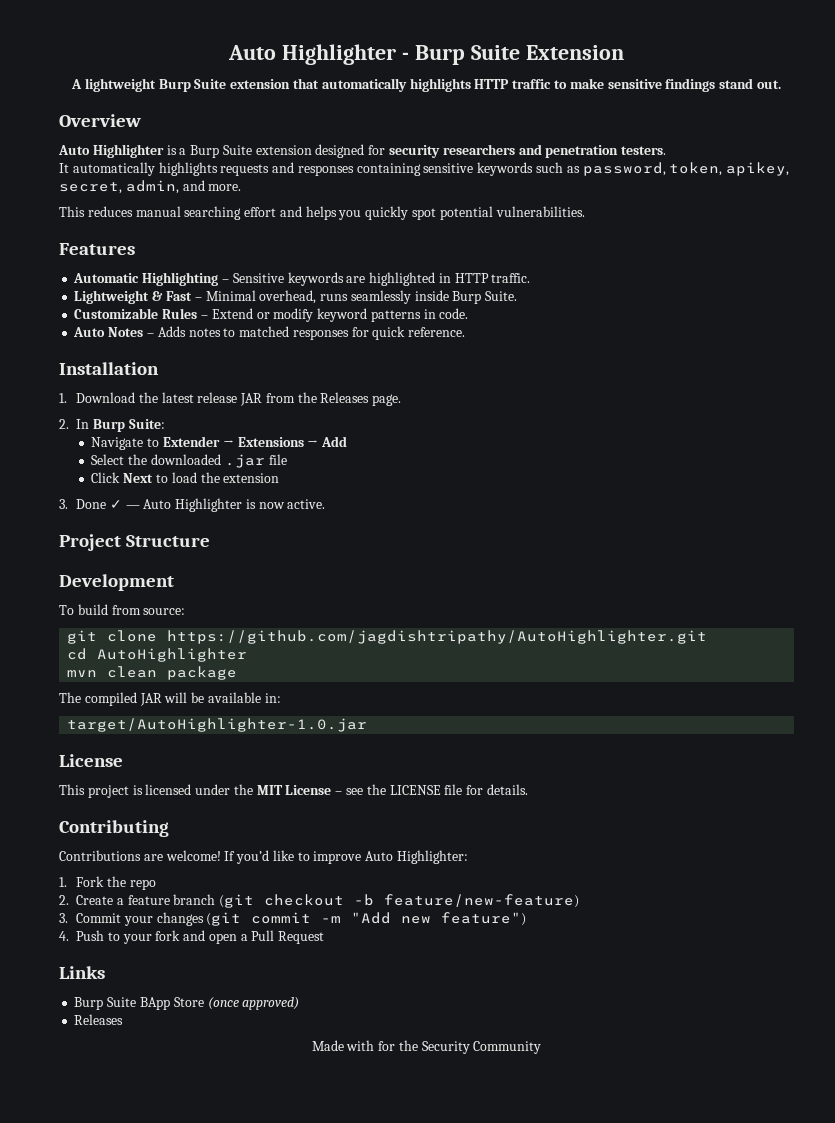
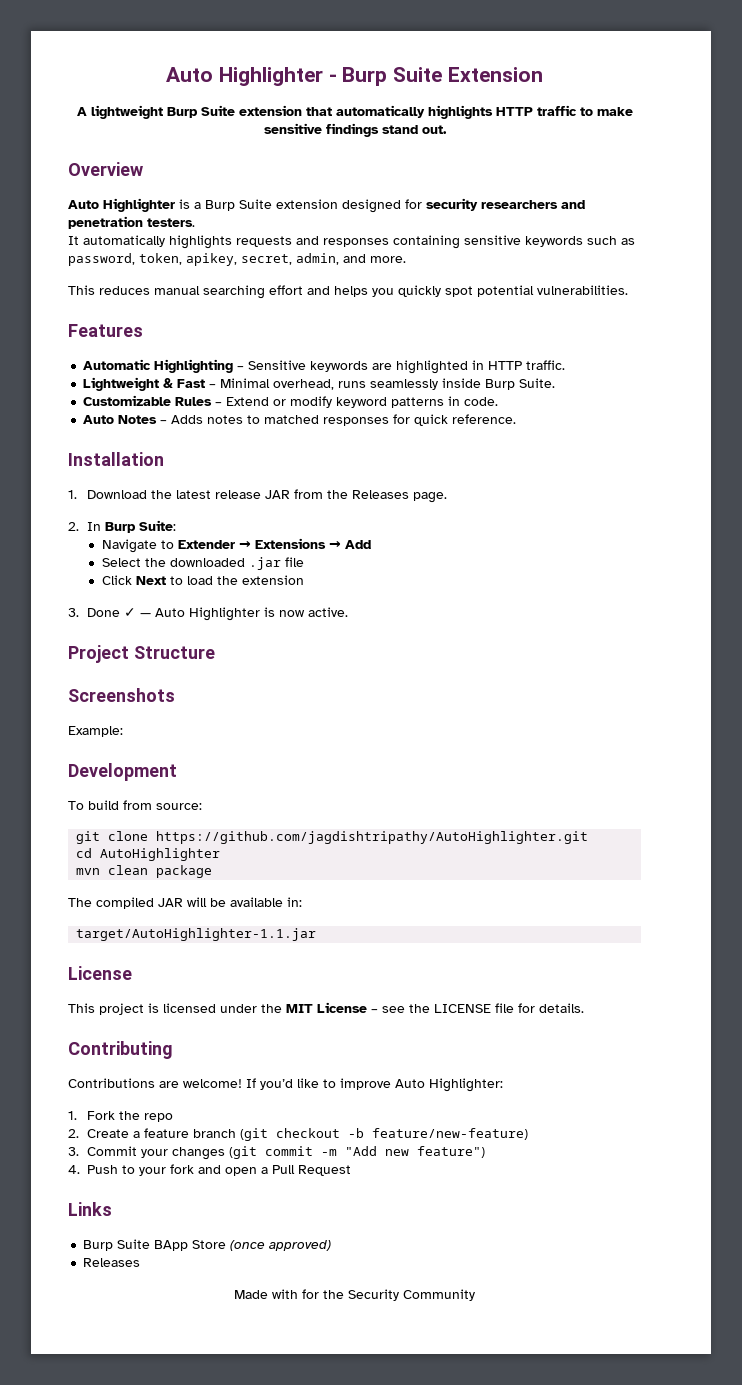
(211, 541) none -> [68,688,175,702] [68,726,123,737] // Screenshots // Example:
[67,718,368,732] target/AutoHighlighter-1.0.jar -> [76,928,317,941] target/AutoHighlighter-1.1.jar

